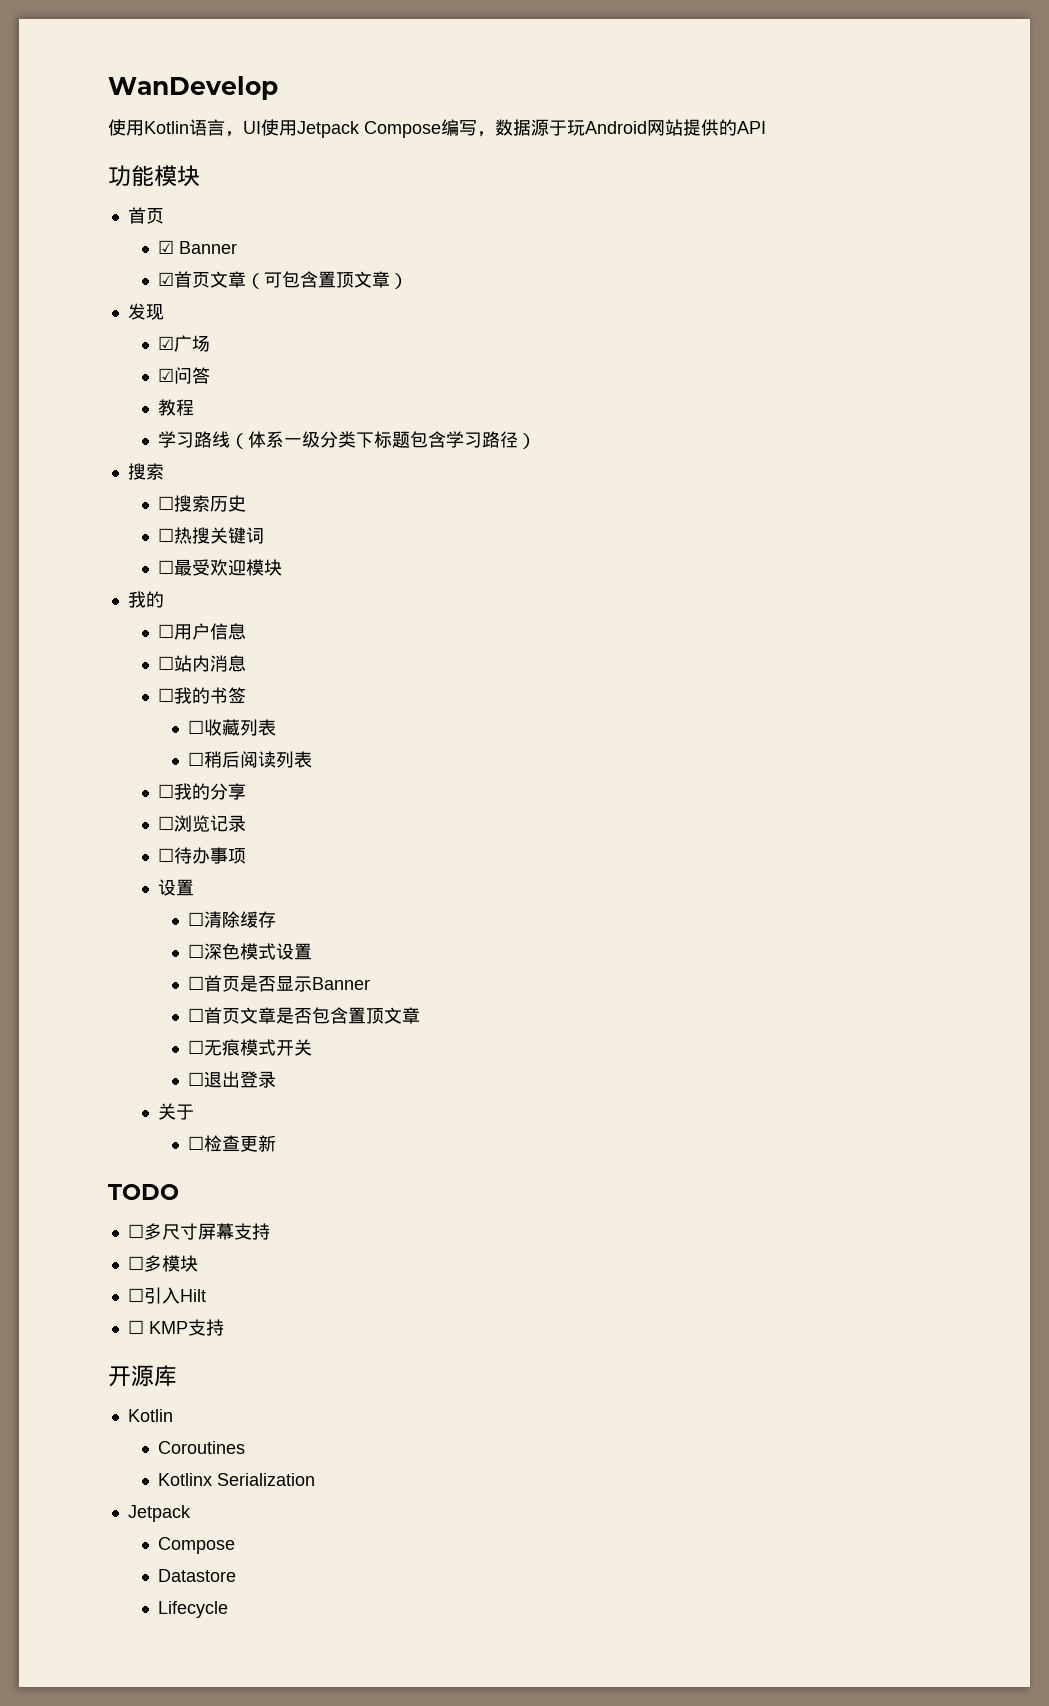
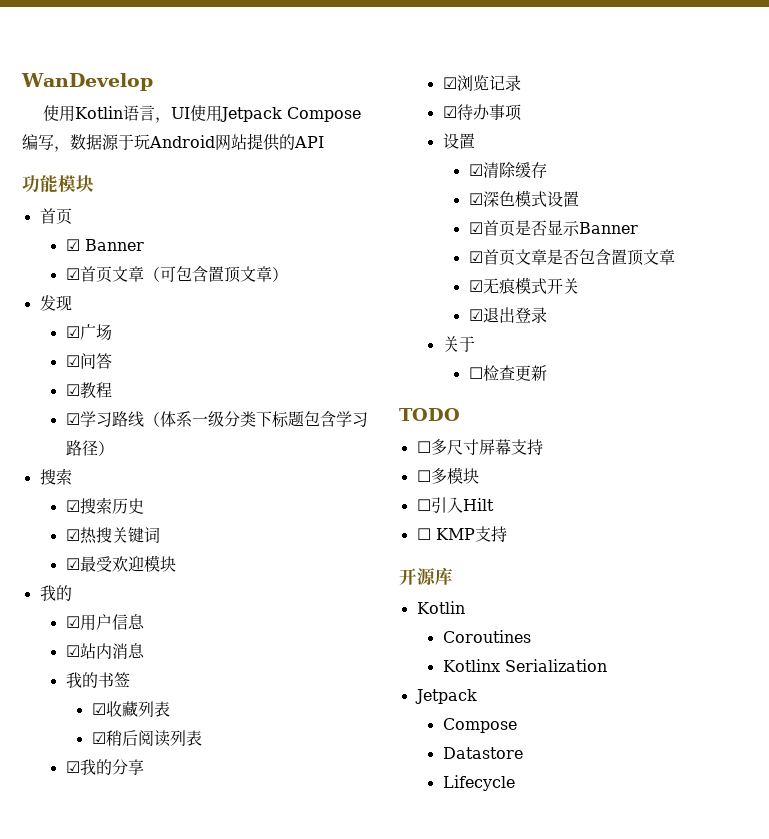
(210, 375) none -> [65,384,80,396] ☑
(194, 407) none -> [65,413,80,425] ☑
[157,496,174,510] ☐ -> [65,500,80,512] ☑
[157,528,174,542] ☐ -> [65,529,80,541] ☑
[157,560,174,574] ☐ -> [65,558,80,570] ☑
[157,624,174,638] ☐ -> [65,616,80,628] ☑
[157,656,174,670] ☐ -> [65,645,80,657] ☑
[157,688,174,702] ☐ -> (145, 650) none
[187,720,204,734] ☐ -> [91,703,106,715] ☑
[187,752,204,766] ☐ -> [91,732,106,744] ☑
[157,784,174,798] ☐ -> [65,761,80,773] ☑
[157,816,174,830] ☐ -> [442,77,457,89] ☑
[157,848,174,862] ☐ -> [442,106,457,118] ☑
[187,912,204,926] ☐ -> [468,164,483,176] ☑
[187,944,204,958] ☐ -> [468,193,483,205] ☑
[187,976,204,990] ☐ -> [468,222,483,234] ☑
[187,1008,204,1022] ☐ -> [468,251,483,263] ☑
[187,1040,204,1054] ☐ -> [468,280,483,292] ☑
[187,1072,204,1086] ☐ -> [468,309,483,321] ☑

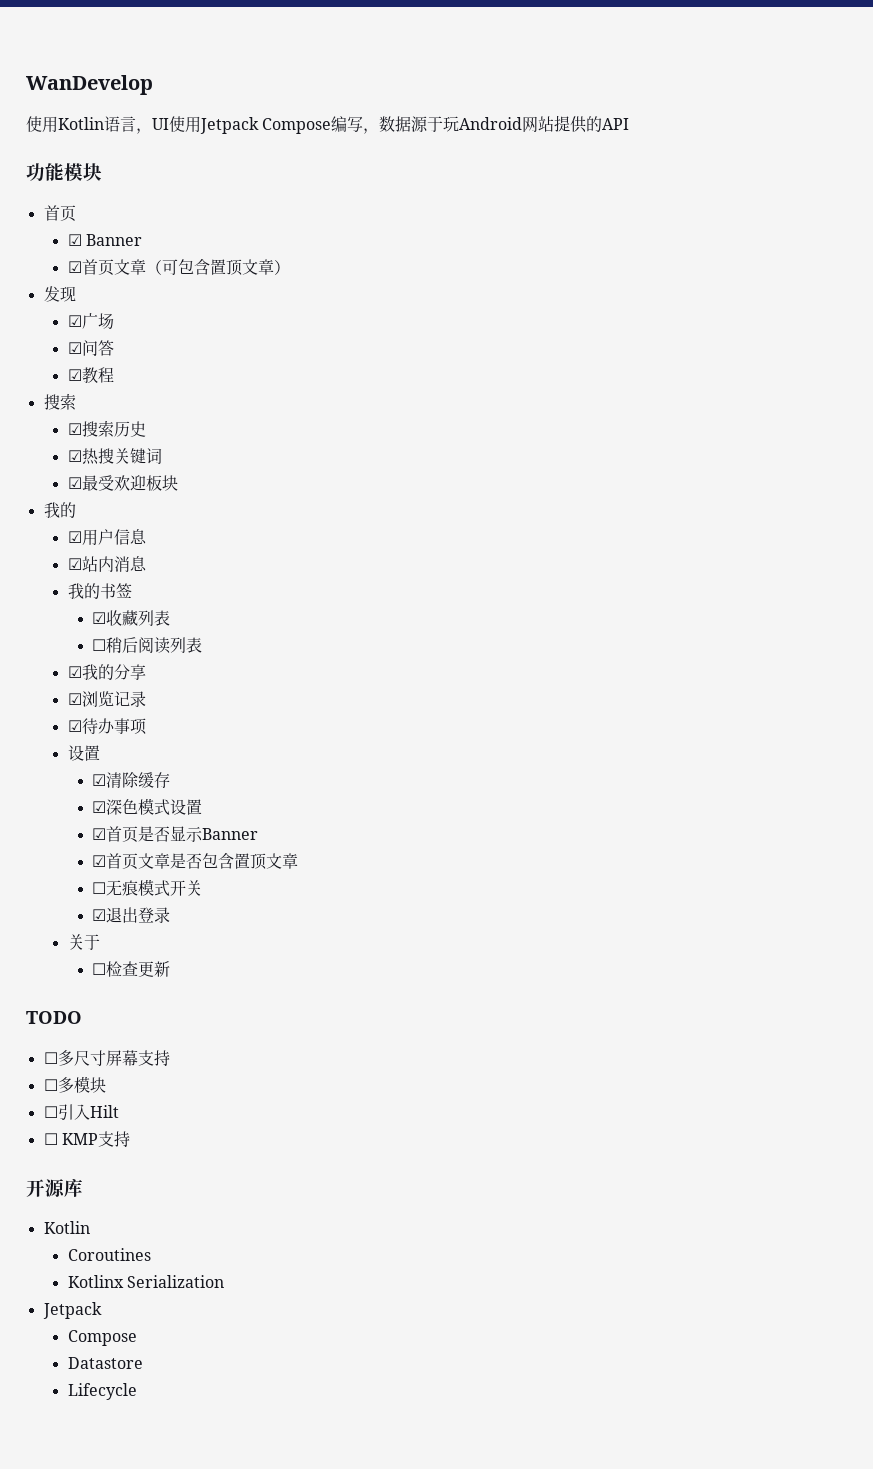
[65,411,368,428] [65,440,114,456] // ☑学习路线（体系一级分类下标题包含学习路径） -> (114, 375) none
[143,555,160,572] 模 -> [145,475,162,491] 板
[91,732,106,744] ☑ -> [92,639,107,651] ☐
[468,280,483,292] ☑ -> [92,882,107,894] ☐

